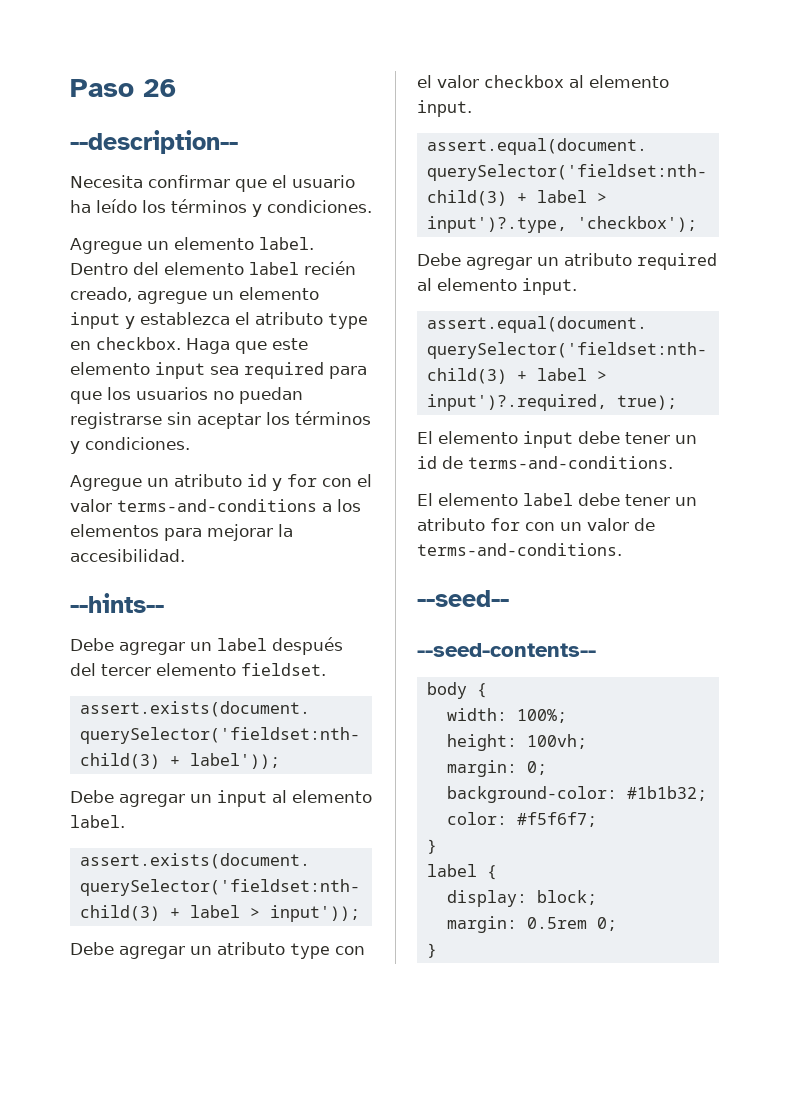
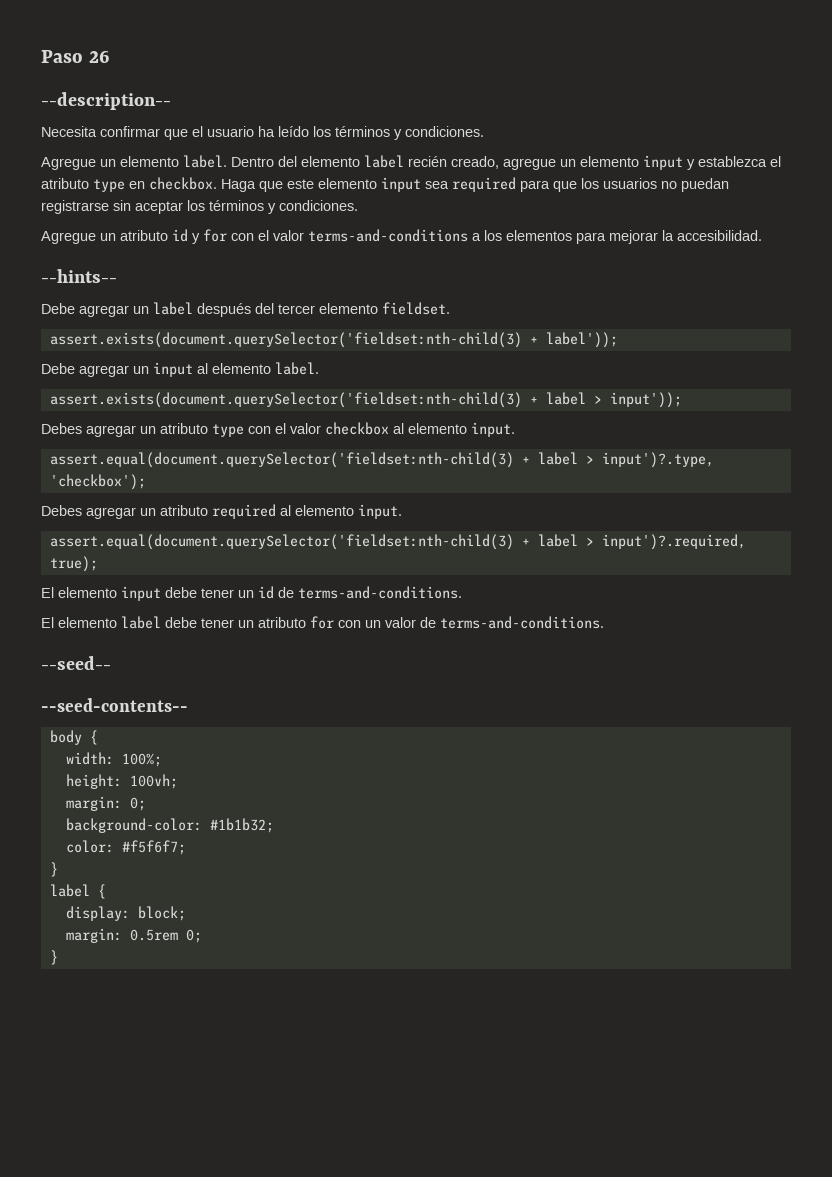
[70,942,114,955] Debe -> [41,423,82,434] Debes
[417,253,461,266] Debe -> [41,505,82,516] Debes

